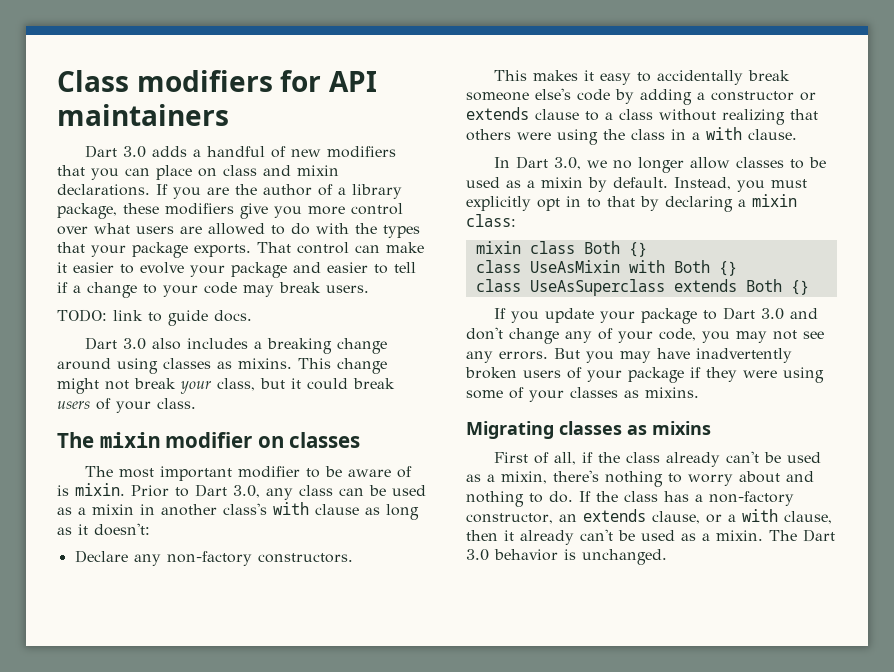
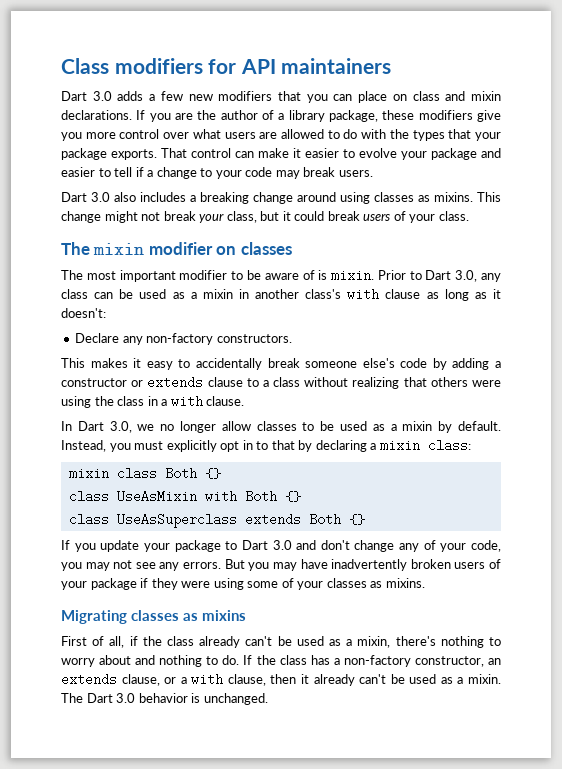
[206,146,286,158] handful of -> [160,91,183,101] few
[57,309,252,326] // TODO: link to guide docs. -> (373, 173) none

